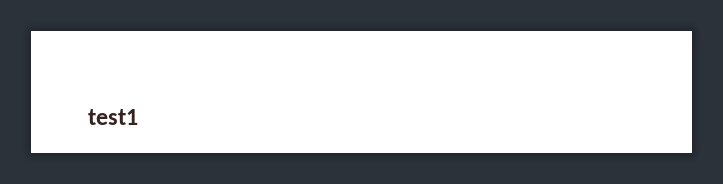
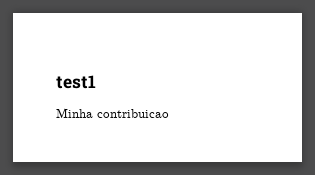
(138, 117) none -> [56,108,169,118] // Minha contribuicao

